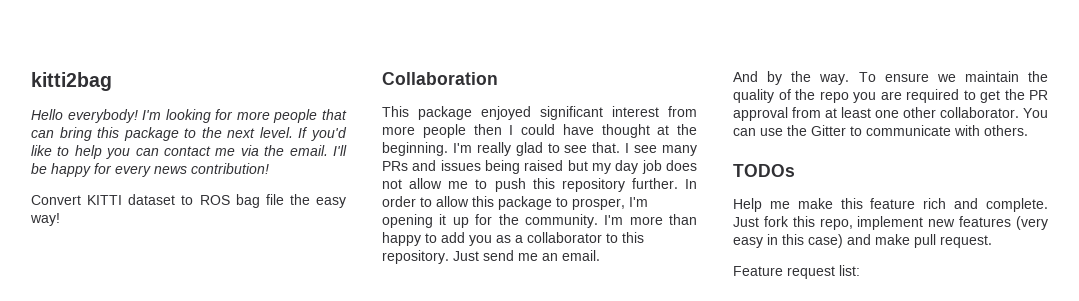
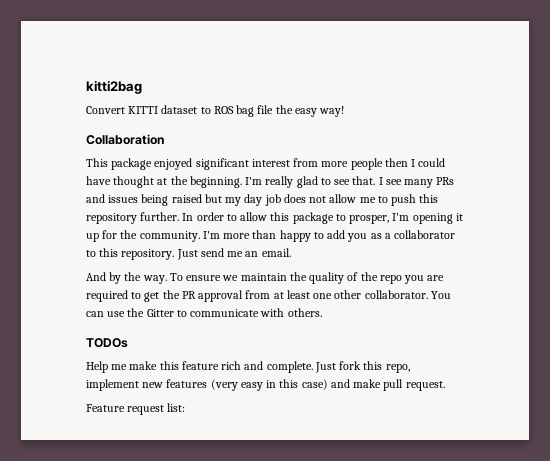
[31,109,347,123] [31,127,347,141] [31,145,347,159] [31,163,269,177] // Hello everybody! I'm looking for more people that can bring this package to the next level. If you'd like to help you can contact me via the email. I'll be happy for every news contribution! -> (142, 87) none

